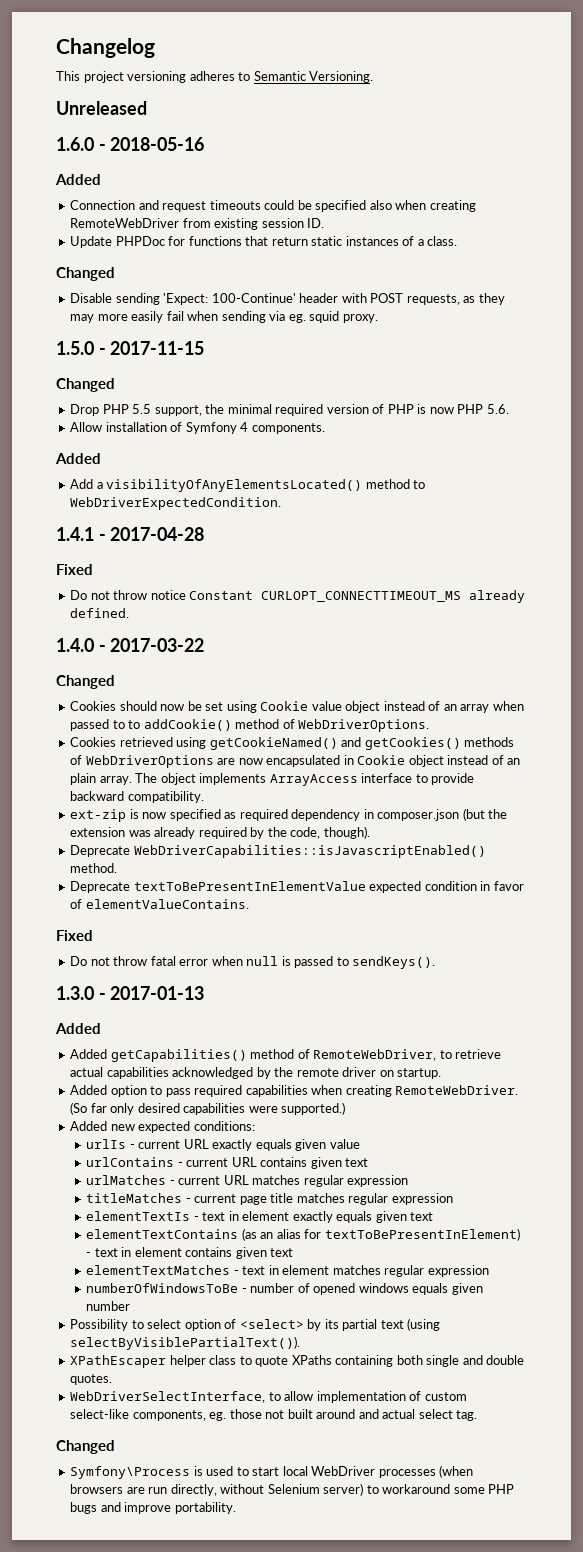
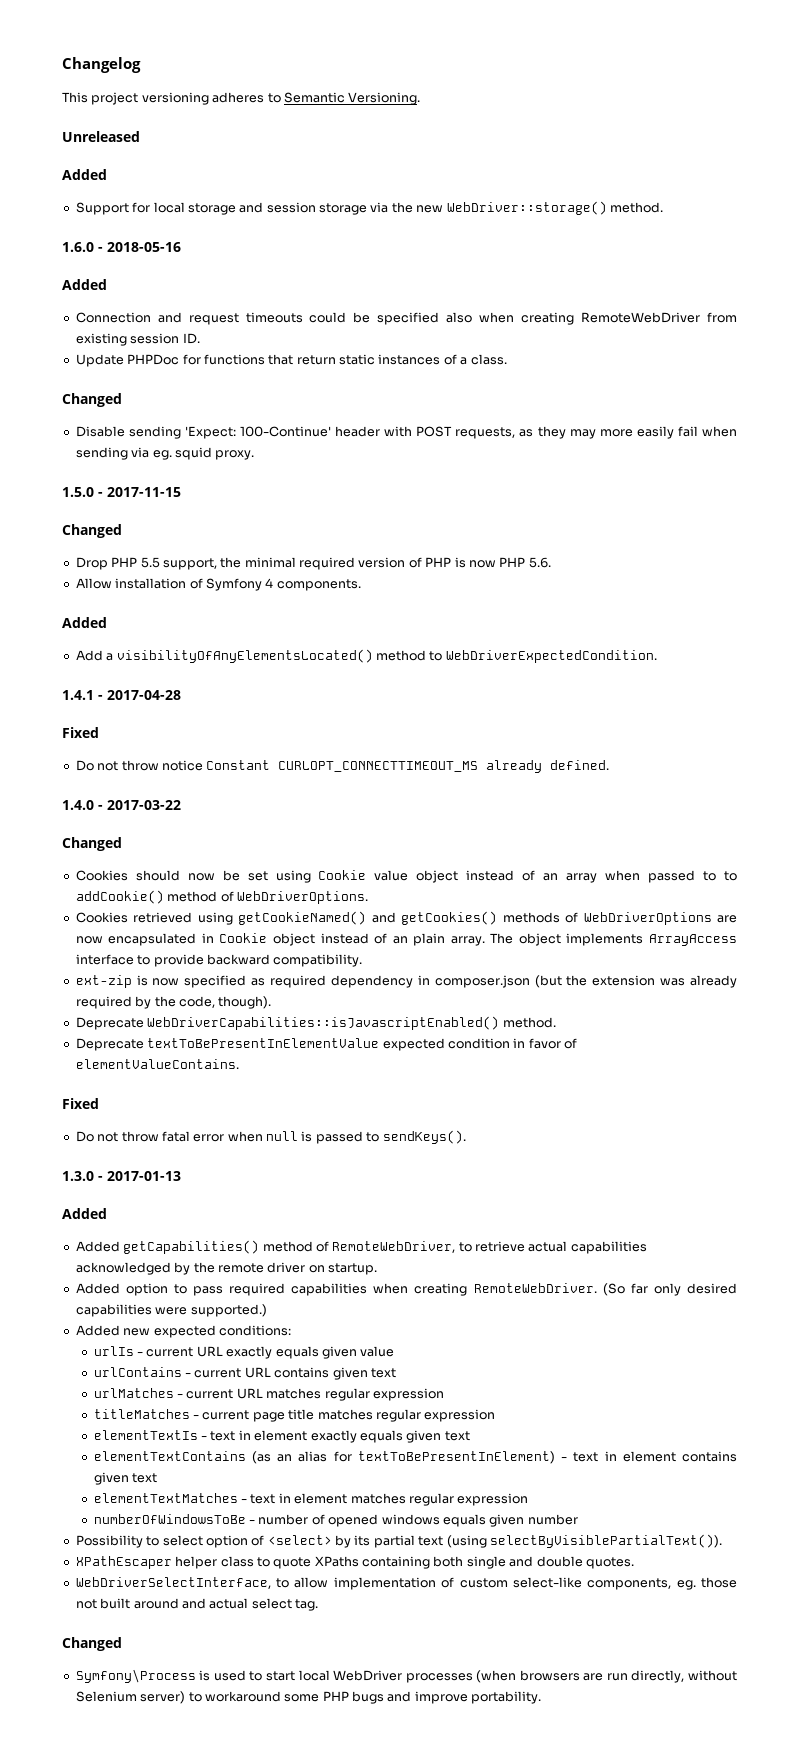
(147, 108) none -> [62,169,107,180] [75,201,663,215] // Added // Support for local storage and session storage via the new WebDriver::storage() method.

